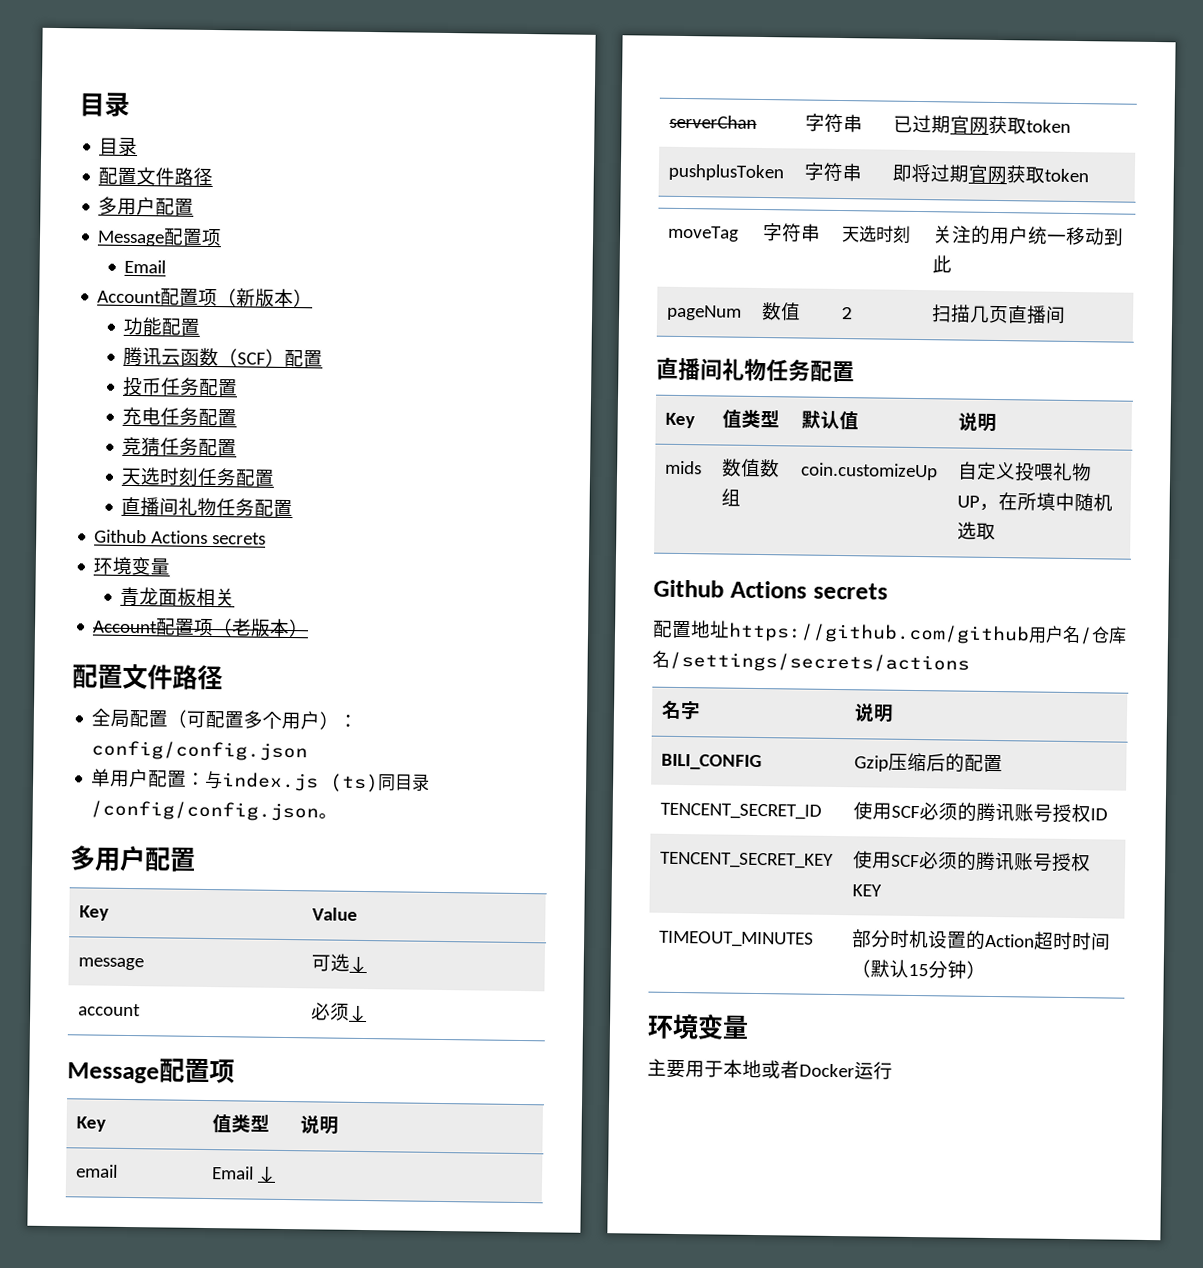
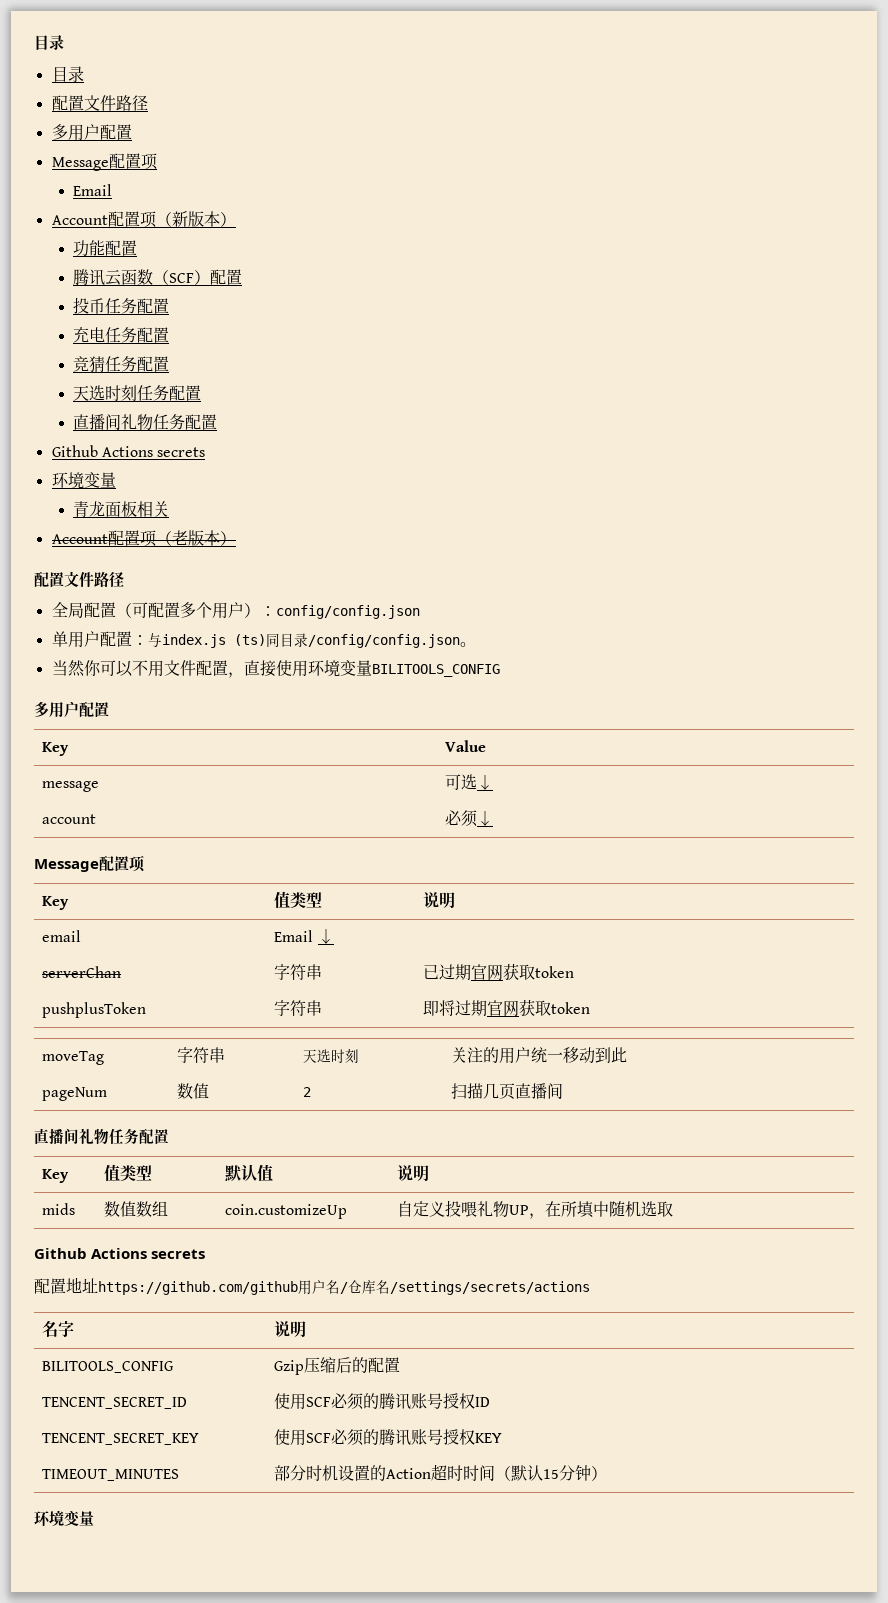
(339, 816) none -> [51,660,500,678] // 当然你可以不用文件配置，直接使用环境变量BILITOOLS_CONFIG
[661,753,763,771] BILI_CONFIG -> [42,1361,175,1373] BILITOOLS_CONFIG
[647,1058,893,1080] // 主要用于本地或者Docker运行 -> (94, 1518) none

